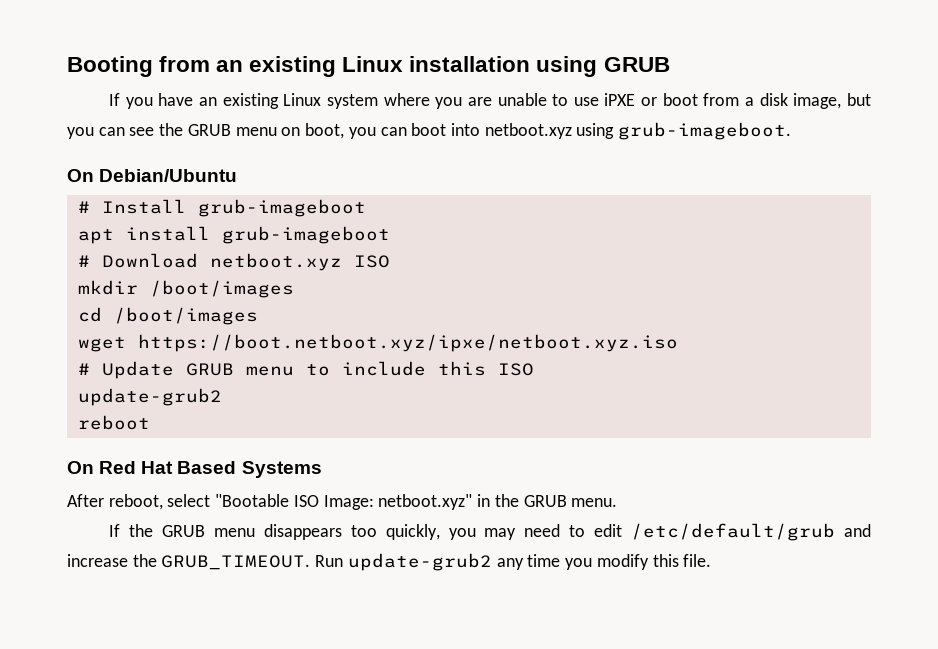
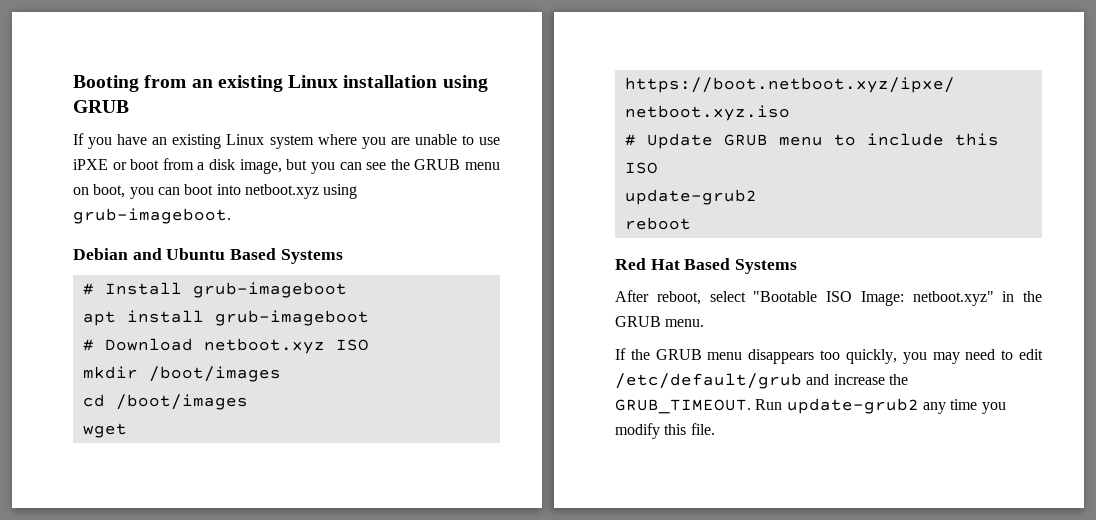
[67,169,238,182] On Debian/Ubuntu -> [73,248,343,264] Debian and Ubuntu Based Systems
[67,461,94,474] On -> (691, 223) none

